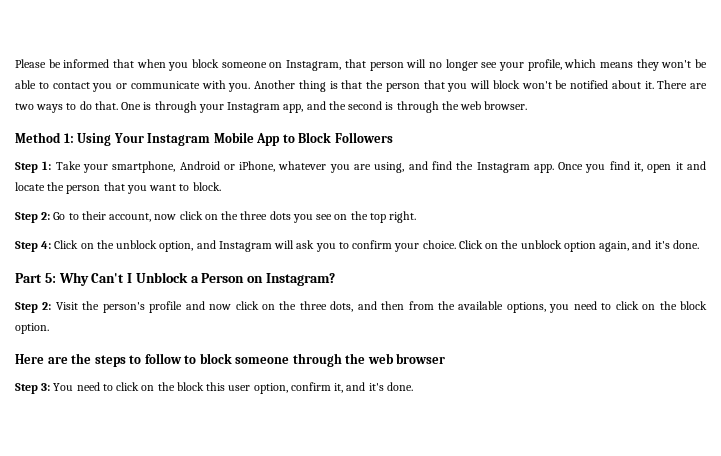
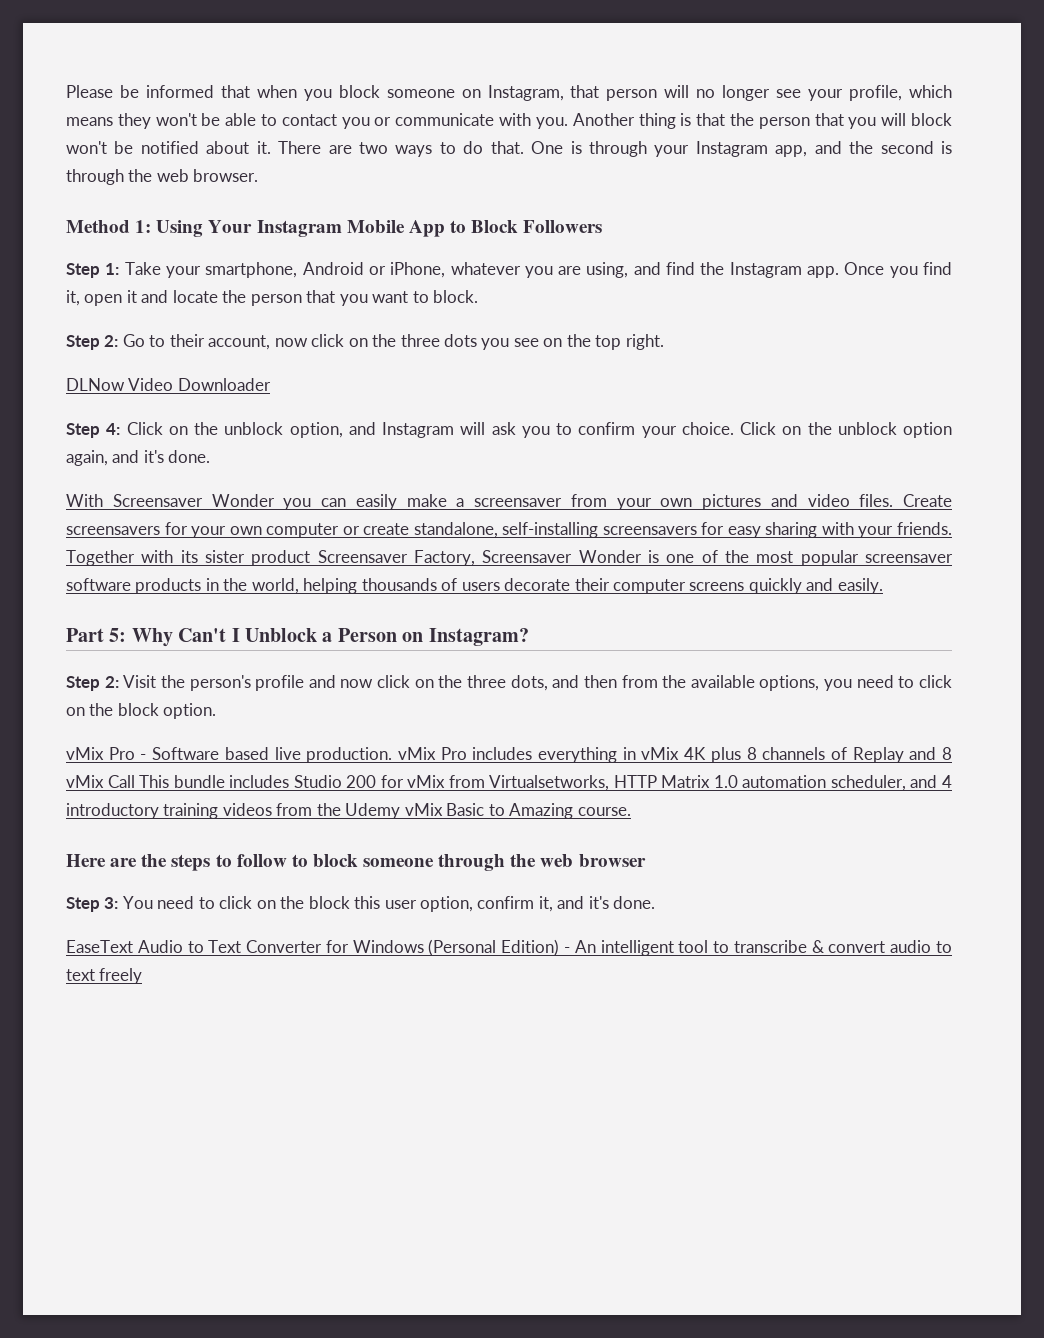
(417, 217) none -> [66,378,271,391] // DLNow Video Downloader
(699, 244) none -> [66,494,952,510] [66,522,952,538] [66,550,954,566] [66,578,883,594] // With Screensaver Wonder you can easily make a screensaver from your own pictures and video files. Create screensavers for your own computer or create standalone, self-installing screensavers for easy sharing with your friends. Together with its sister product Screensaver Factory, Screensaver Wonder is one of the most popular screensaver software products in the world, helping thousands of users decorate their computer screens quickly and easily.
(49, 328) none -> [66,747,953,763] [66,775,952,791] [66,803,631,819] // vMix Pro - Software based live production. vMix Pro includes everything in vMix 4K plus 8 channels of Replay and 8 vMix Call This bundle includes Studio 200 for vMix from Virtualsetworks, HTTP Matrix 1.0 automation scheduler, and 4 introductory training videos from the Udemy vMix Basic to Amazing course.
(413, 386) none -> [66,939,953,956] [66,968,143,984] // EaseText Audio to Text Converter for Windows (Personal Edition) - An intelligent tool to transcribe & convert audio to text freely

